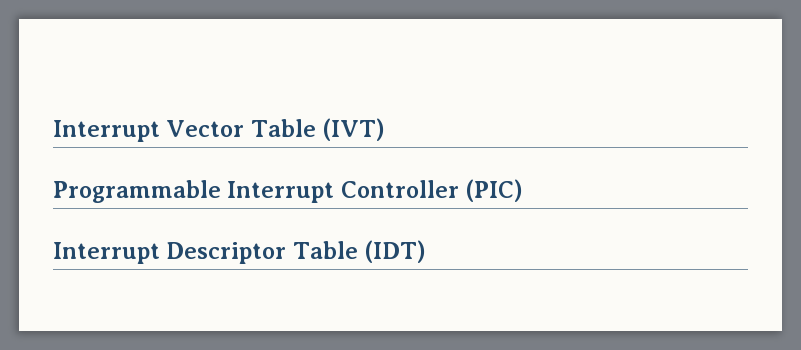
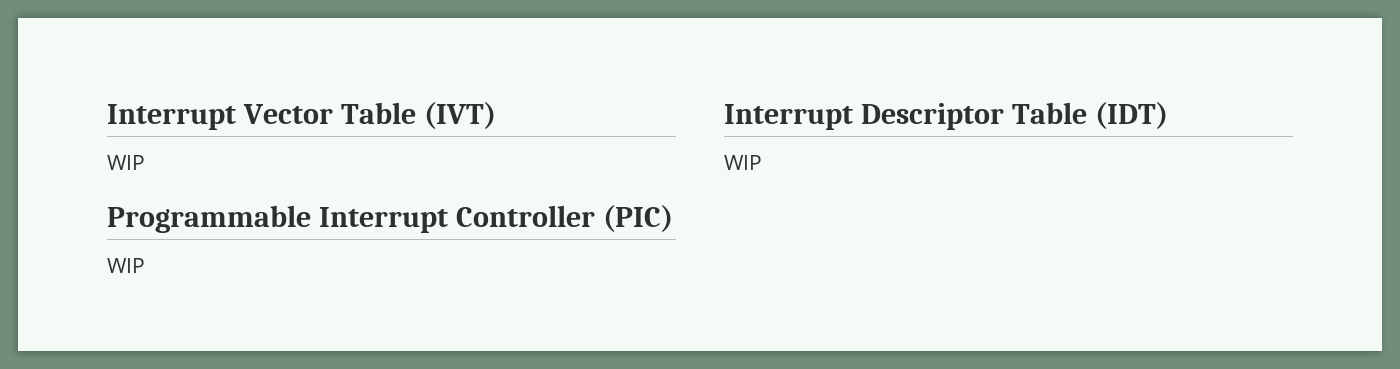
(386, 129) none -> [107,155,145,170] // WIP
(524, 190) none -> [107,258,145,273] // WIP
(427, 251) none -> [724,155,762,170] // WIP

